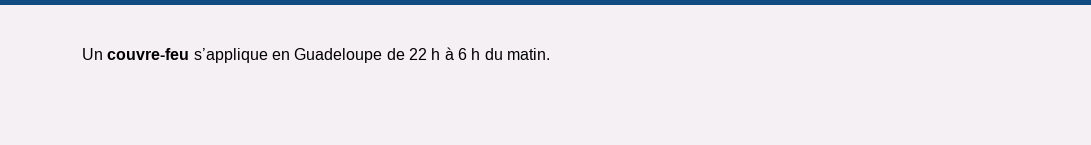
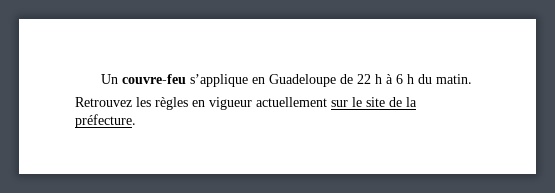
(550, 54) none -> [75,97,417,110] [75,114,136,128] // Retrouvez les règles en vigueur actuellement sur le site de la préfecture.

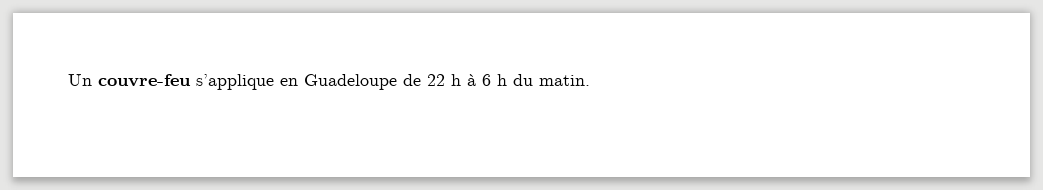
[75,97,417,110] [75,114,136,128] // Retrouvez les règles en vigueur actuellement sur le site de la préfecture. -> (590, 80) none

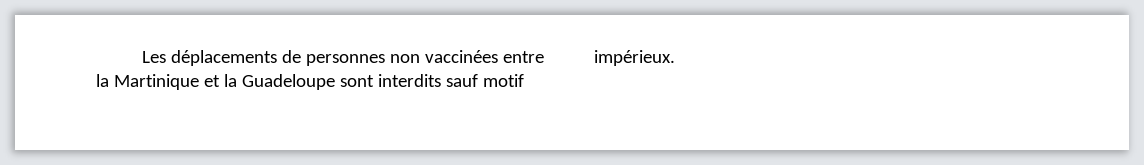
[68,74,590,90] Un couvre-feu s’applique en Guadeloupe de 22 h à 6 h du matin. -> [141,50,544,66] [96,74,524,90] [594,50,675,66] Les déplacements de personnes non vaccinées entre la Martinique et la Guadeloupe sont interdits sauf motif impérieux.

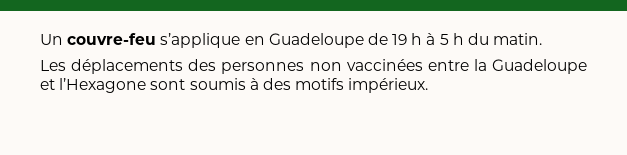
(141, 57) none -> [40,33,543,48] Un couvre-feu s’applique en Guadeloupe de 19 h à 5 h du matin. //
[281,50,301,63] de -> [188,59,217,71] des
[113,74,524,90] Martinique et la Guadeloupe sont interdits sauf motif -> [492,59,587,74] [40,78,345,93] Guadeloupe et l’Hexagone sont soumis à des motifs

